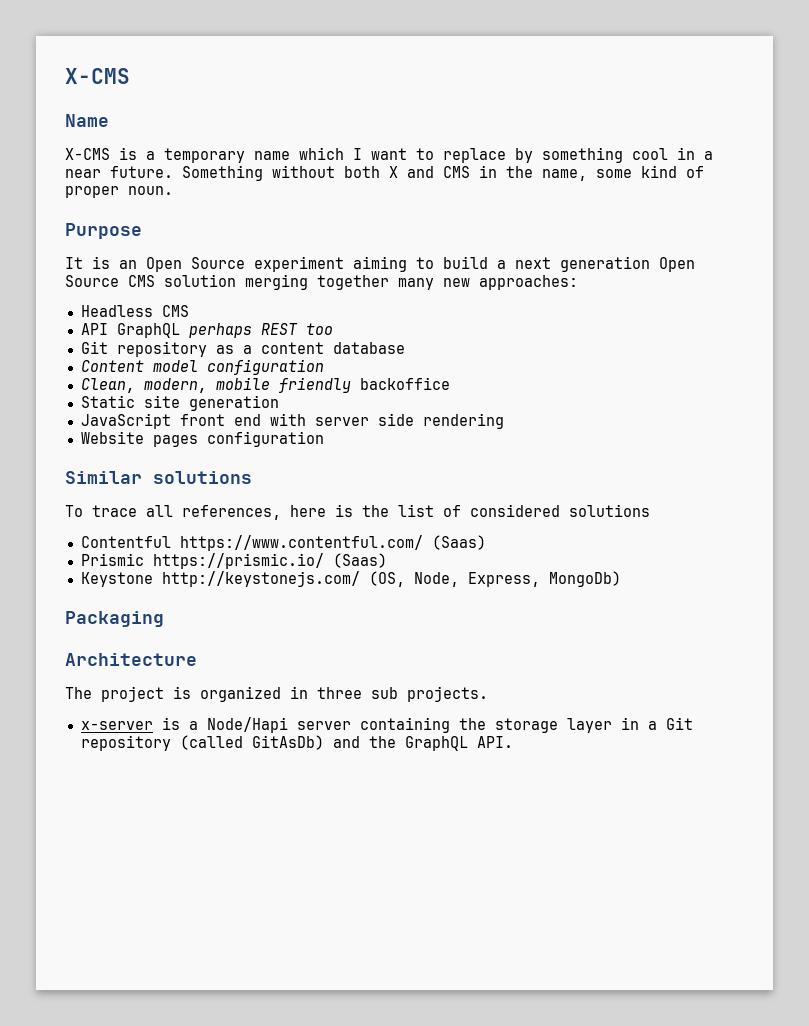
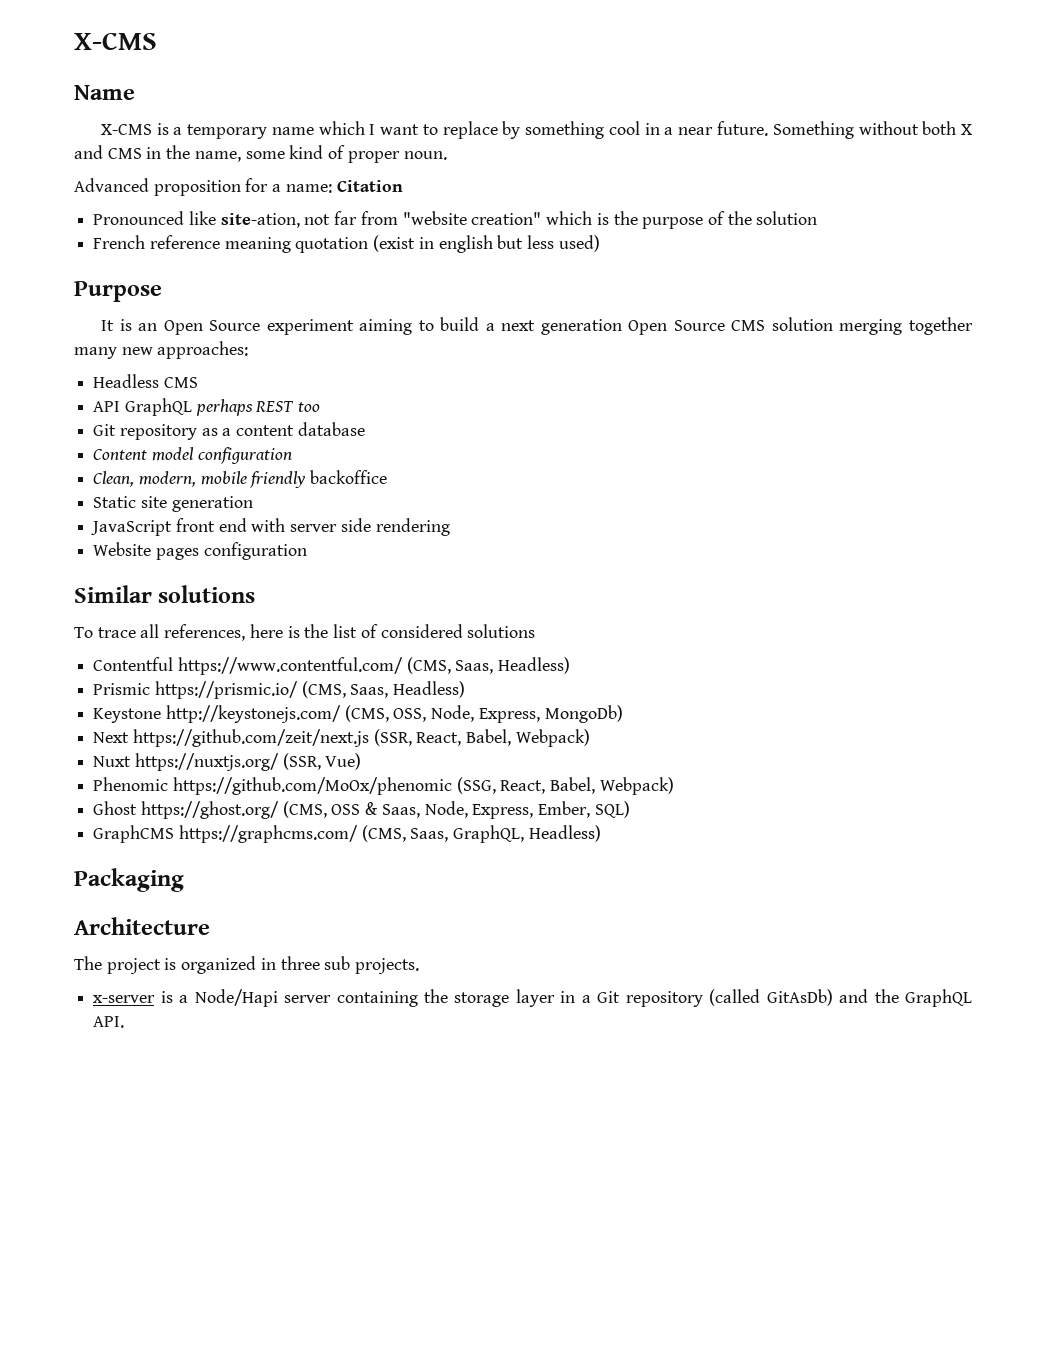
(173, 190) none -> [74,178,403,196] [93,211,818,229] [93,235,600,253] // Advanced proposition for a name: Citation // Pronounced like site-ation, not far from "website creation" which is the purpose of the solution // French reference meaning quotation (exist in english but less used)
[431,535,486,550] (Saas) -> [406,657,571,674] (CMS, Saas, Headless)
[332,553,387,568] (Saas) -> [301,681,466,698] (CMS, Saas, Headless)
[368,571,405,587] (OS, -> [344,705,427,722] (CMS, OSS,
(621, 579) none -> [93,729,590,747] [93,753,362,771] [93,777,674,795] [93,801,630,819] [93,825,601,843] // Next https://github.com/zeit/next.js (SSR, React, Babel, Webpack) // Nuxt https://nuxtjs.org/ (SSR, Vue) // Phenomic https://github.com/MoOx/phenomic (SSG, React, Babel, Webpack) // Ghost https://ghost.org/ (CMS, OSS & Saas, Node, Express, Ember, SQL) // GraphCMS https://graphcms.com/ (CMS, Saas, GraphQL, Headless)

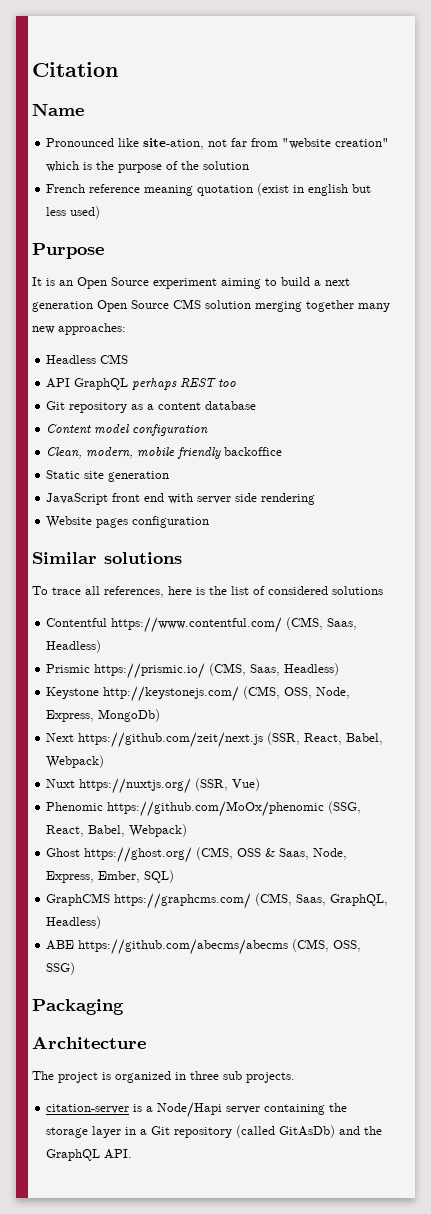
[74,32,157,50] X-CMS -> [32,62,118,77] Citation
[100,121,973,139] [74,145,447,163] [74,178,403,196] // X-CMS is a temporary name which I want to replace by something cool in a near future. Something without both X and CMS in the name, some kind of proper noun. // Advanced proposition for a name: Citation -> (84, 109) none
(601, 833) none -> [46,939,362,955] [46,962,76,975] // ABE https://github.com/abecms/abecms (CMS, OSS, SSG)
[93,995,156,1003] x-server -> [46,1104,130,1114] citation-server

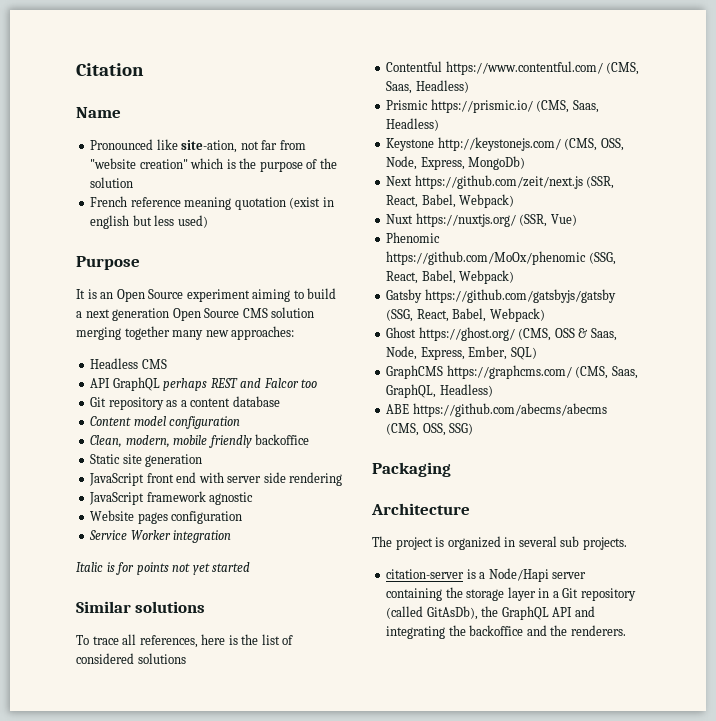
(217, 382) none -> [240,378,299,388] and Falcor
(316, 499) none -> [89,491,254,505] // JavaScript framework agnostic
(210, 522) none -> [89,530,232,543] [76,562,251,575] // Service Worker integration // Italic is for points not yet started
(188, 830) none -> [386,289,616,303] [386,308,545,322] // Gatsby https://github.com/gatsbyjs/gatsby (SSG, React, Babel, Webpack)
[190,1071,219,1080] three -> [518,536,557,547] several
[279,1125,383,1138] [46,1149,133,1161] GitAsDb) and the GraphQL API. -> [426,606,595,620] [386,625,626,639] GitAsDb), the GraphQL API and integrating the backoffice and the renderers.

